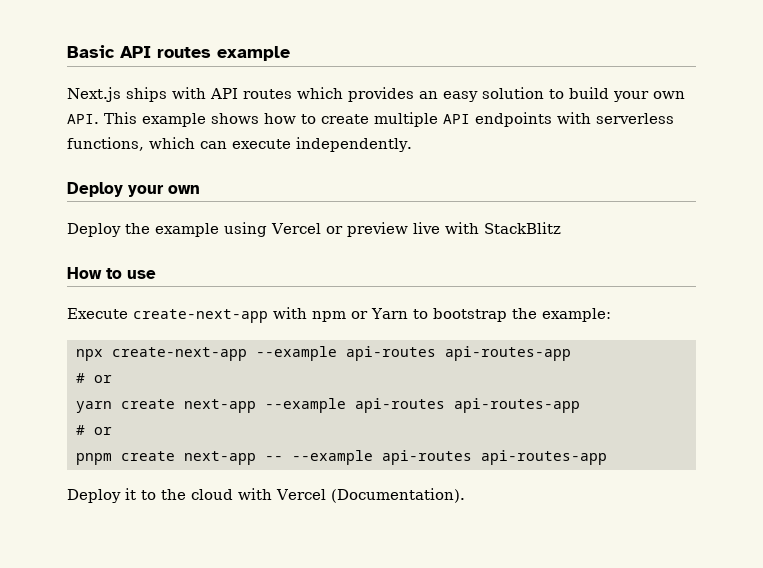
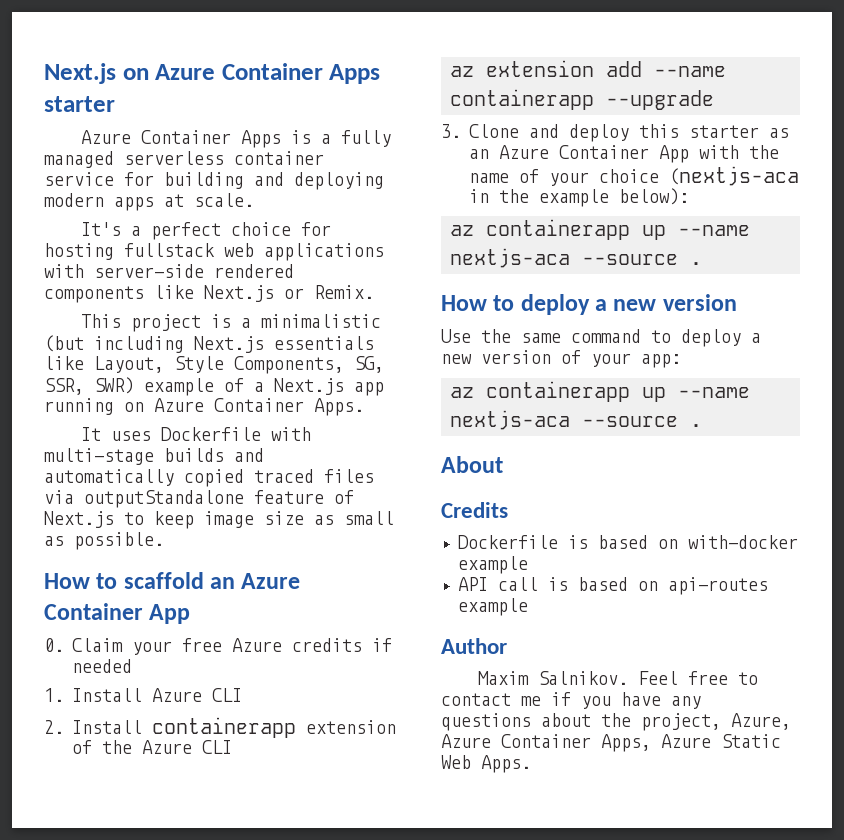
[67,45,290,61] [67,87,685,102] [67,112,674,127] [67,137,412,152] [67,182,200,197] [67,222,561,237] [67,267,156,279] [67,307,611,323] [75,346,571,361] [75,373,112,383] [75,398,580,413] [75,425,112,435] [75,450,607,465] [67,488,465,503] Basic API routes example // Next.js ships with API routes which provides an easy solution to build your own API. This example shows how to create multiple API endpoints with serverless functions, which can execute independently. // Deploy your own // Deploy the example using Vercel or preview live with StackBlitz // How to use // Execute create-next-app with npm or Yarn to bootstrap the example: // npx create-next-app --example api-routes api-routes-app // # or // yarn create next-app --example api-routes api-routes-app // # or // pnpm create next-app -- --example api-routes api-routes-app // Deploy it to the cloud with Vercel (Documentation). -> [44,63,381,84] [44,96,115,112] [80,130,391,148] [44,151,324,168] [44,172,384,190] [44,193,254,211] [80,222,331,240] [44,243,384,261] [44,264,294,278] [44,285,374,303] [80,314,381,332] [44,335,374,353] [44,356,384,374] [44,377,384,396] [44,398,364,416] [80,427,311,441] [44,448,264,465] [44,469,374,487] [44,490,354,508] [44,511,394,529] [44,532,164,550] [44,572,301,589] [44,603,191,624] [44,638,392,655] [71,659,132,673] [44,688,242,702] [44,717,396,738] [71,740,232,754] [450,60,726,77] [450,89,714,110] [441,124,789,142] [468,145,779,163] [468,166,799,186] [468,188,689,207] [450,219,750,240] [450,248,702,268] [441,294,737,315] [441,329,761,347] [441,350,681,368] [450,381,750,402] [450,410,702,430] [441,456,503,473] [441,502,508,518] [457,535,798,549] [457,556,528,574] [457,577,768,595] [457,598,528,616] [441,638,507,654] [477,671,758,685] [441,692,701,709] [441,713,791,731] [441,734,781,752] [441,755,531,773] Next.js on Azure Container Apps starter // Azure Container Apps is a fully managed serverless container service for building and deploying modern apps at scale. // It's a perfect choice for hosting fullstack web applications with server-side rendered components like Next.js or Remix. // This project is a minimalistic (but including Next.js essentials like Layout, Style Components, SG, SSR, SWR) example of a Next.js app running on Azure Container Apps. // It uses Dockerfile with multi-stage builds and automatically copied traced files via outputStandalone feature of Next.js to keep image size as small as possible. // How to scaffold an Azure Container App // 0. Claim your free Azure credits if needed // 1. Install Azure CLI // 2. Install containerapp extension of the Azure CLI // az extension add --name containerapp --upgrade // 3. Clone and deploy this starter as an Azure Container App with the name of your choice (nextjs-aca in the example below): // az containerapp up --name nextjs-aca --source . // How to deploy a new version // Use the same command to deploy a new version of your app: // az containerapp up --name nextjs-aca --source . // About // Credits // Dockerfile is based on with-docker example // API call is based on api-routes example // Author // Maxim Salnikov. Feel free to contact me if you have any questions about the project, Azure, Azure Container Apps, Azure Static Web Apps.

